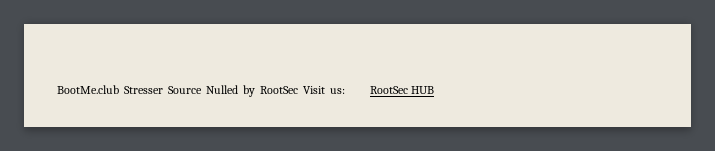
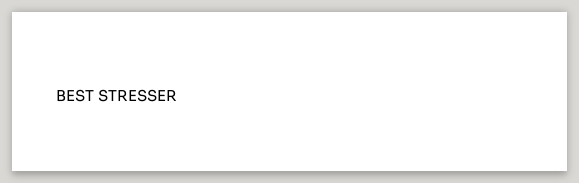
[57,85,435,97] BootMe.club Stresser Source Nulled by RootSec Visit us: RootSec HUB -> [56,89,178,102] BEST STRESSER

